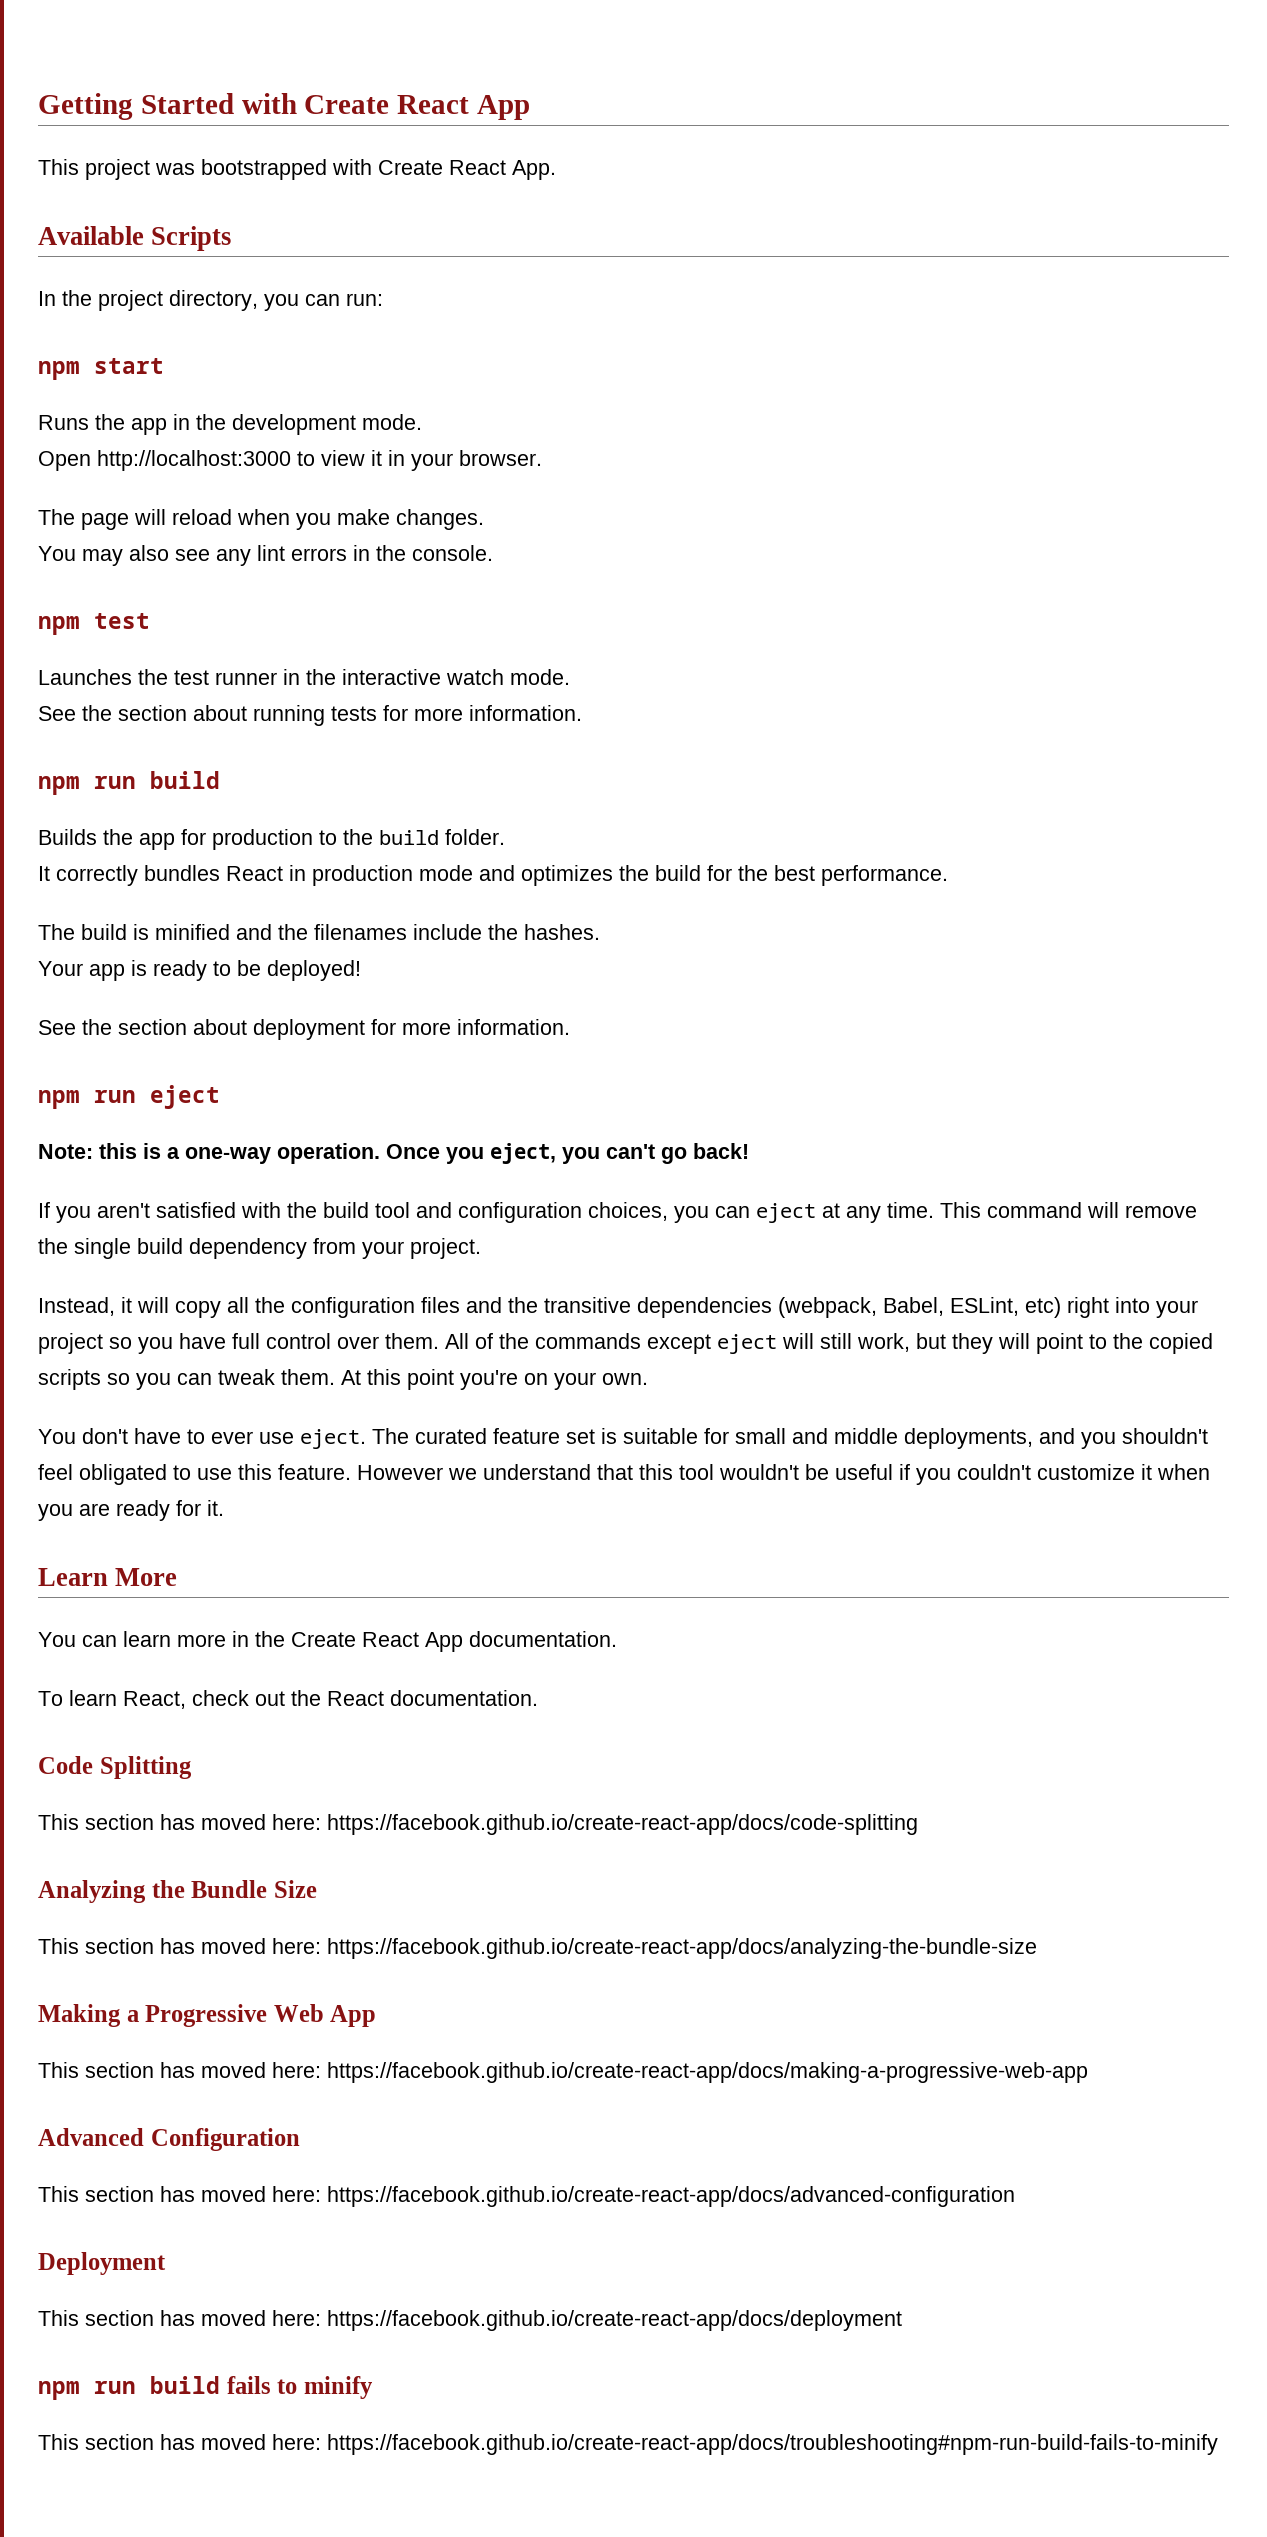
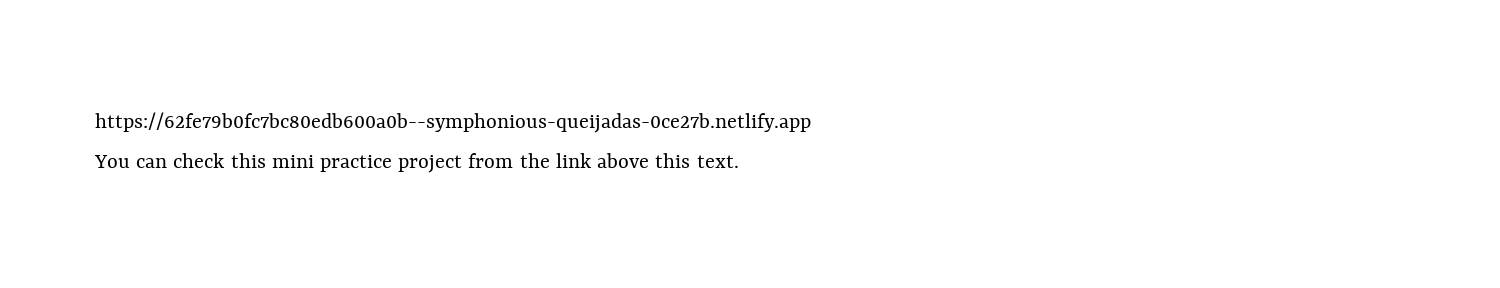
[38,93,531,120] [38,159,556,180] [38,226,232,251] [38,290,383,311] [38,358,164,380] [38,414,422,435] [38,450,542,471] [38,509,484,530] [38,545,493,566] [38,613,150,635] [38,669,570,685] [38,705,582,726] [38,771,220,795] [38,829,505,850] [38,865,948,886] [38,924,600,940] [38,960,361,981] [38,1019,570,1040] [38,1085,220,1109] [38,1143,749,1164] [38,1202,1197,1223] [38,1238,481,1259] [38,1297,1198,1318] [38,1333,1213,1354] [38,1369,648,1390] [38,1428,1208,1449] [38,1464,1210,1485] [38,1500,224,1521] [38,1568,178,1586] [38,1631,617,1652] [38,1690,538,1709] [38,1756,192,1779] [38,1814,918,1835] [38,1880,317,1903] [38,1938,1037,1959] [38,2004,377,2027] [38,2062,1088,2083] [38,2128,300,2151] [38,2186,1015,2207] [38,2252,166,2275] [38,2310,902,2331] [38,2376,373,2400] [38,2434,1218,2455] Getting Started with Create React App // This project was bootstrapped with Create React App. // Available Scripts // In the project directory, you can run: // npm start // Runs the app in the development mode. // Open http://localhost:3000 to view it in your browser. // The page will reload when you make changes. // You may also see any lint errors in the console. // npm test // Launches the test runner in the interactive watch mode. // See the section about running tests for more information. // npm run build // Builds the app for production to the build folder. // It correctly bundles React in production mode and optimizes the build for the best performance. // The build is minified and the filenames include the hashes. // Your app is ready to be deployed! // See the section about deployment for more information. // npm run eject // Note: this is a one-way operation. Once you eject, you can't go back! // If you aren't satisfied with the build tool and configuration choices, you can eject at any time. This command will remove the single build dependency from your project. // Instead, it will copy all the configuration files and the transitive dependencies (webpack, Babel, ESLint, etc) right into your project so you have full control over them. All of the commands except eject will still work, but they will point to the copied scripts so you can tweak them. At this point you're on your own. // You don't have to ever use eject. The curated feature set is suitable for small and middle deployments, and you shouldn't feel obligated to use this feature. However we understand that this tool wouldn't be useful if you couldn't customize it when you are ready for it. // Learn More // You can learn more in the Create React App documentation. // To learn React, check out the React documentation. // Code Splitting // This section has moved here: https://facebook.github.io/create-react-app/docs/code-splitting // Analyzing the Bundle Size // This section has moved here: https://facebook.github.io/create-react-app/docs/analyzing-the-bundle-size // Making a Progressive Web App // This section has moved here: https://facebook.github.io/create-react-app/docs/making-a-progressive-web-app // Advanced Configuration // This section has moved here: https://facebook.github.io/create-react-app/docs/advanced-configuration // Deployment // This section has moved here: https://facebook.github.io/create-react-app/docs/deployment // npm run build fails to minify // This section has moved here: https://facebook.github.io/create-react-app/docs/troubleshooting#npm-run-build-fails-to-minify -> [95,112,811,133] [94,153,739,173] https://62fe79b0fc7bc80edb600a0b--symphonious-queijadas-0ce27b.netlify.app // You can check this mini practice project from the link above this text.

